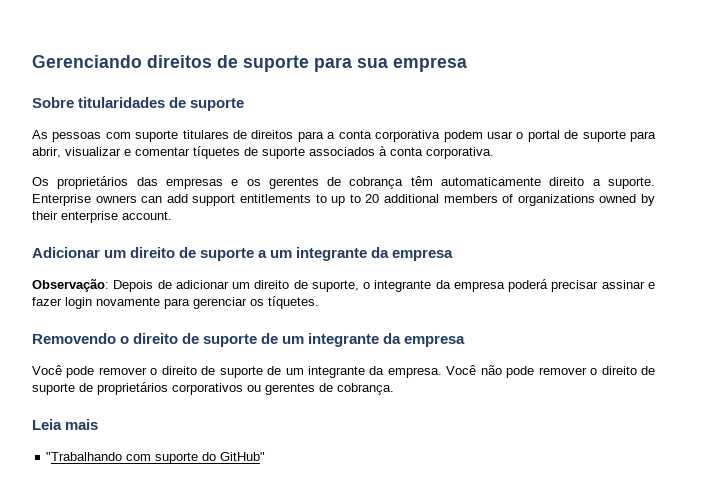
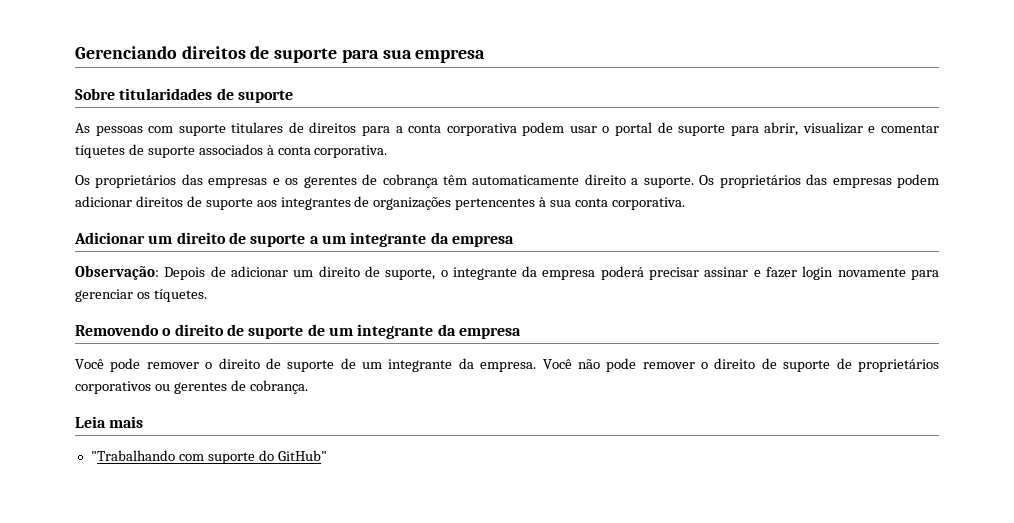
[32,194,656,206] [32,211,172,223] Enterprise owners can add support entitlements to up to 20 additional members of organizations owned by their enterprise account. -> [699,174,940,188] [75,196,685,210] Os proprietários das empresas podem adicionar direitos de suporte aos integrantes de organizações pertencentes à sua conta corporativa.

